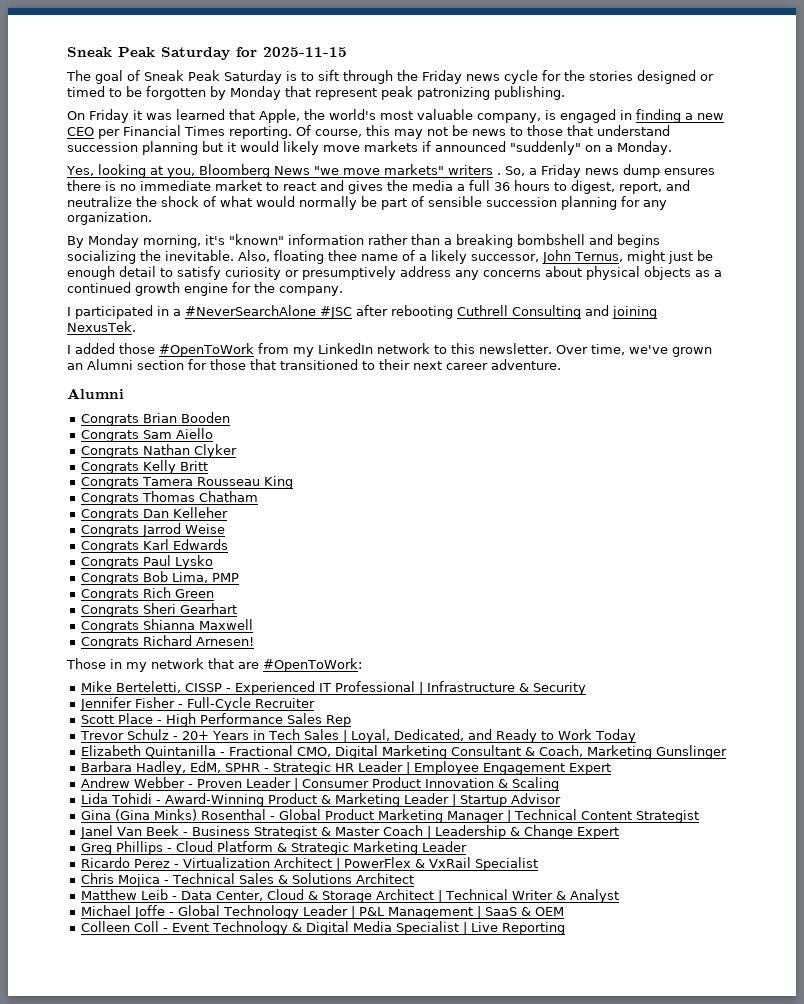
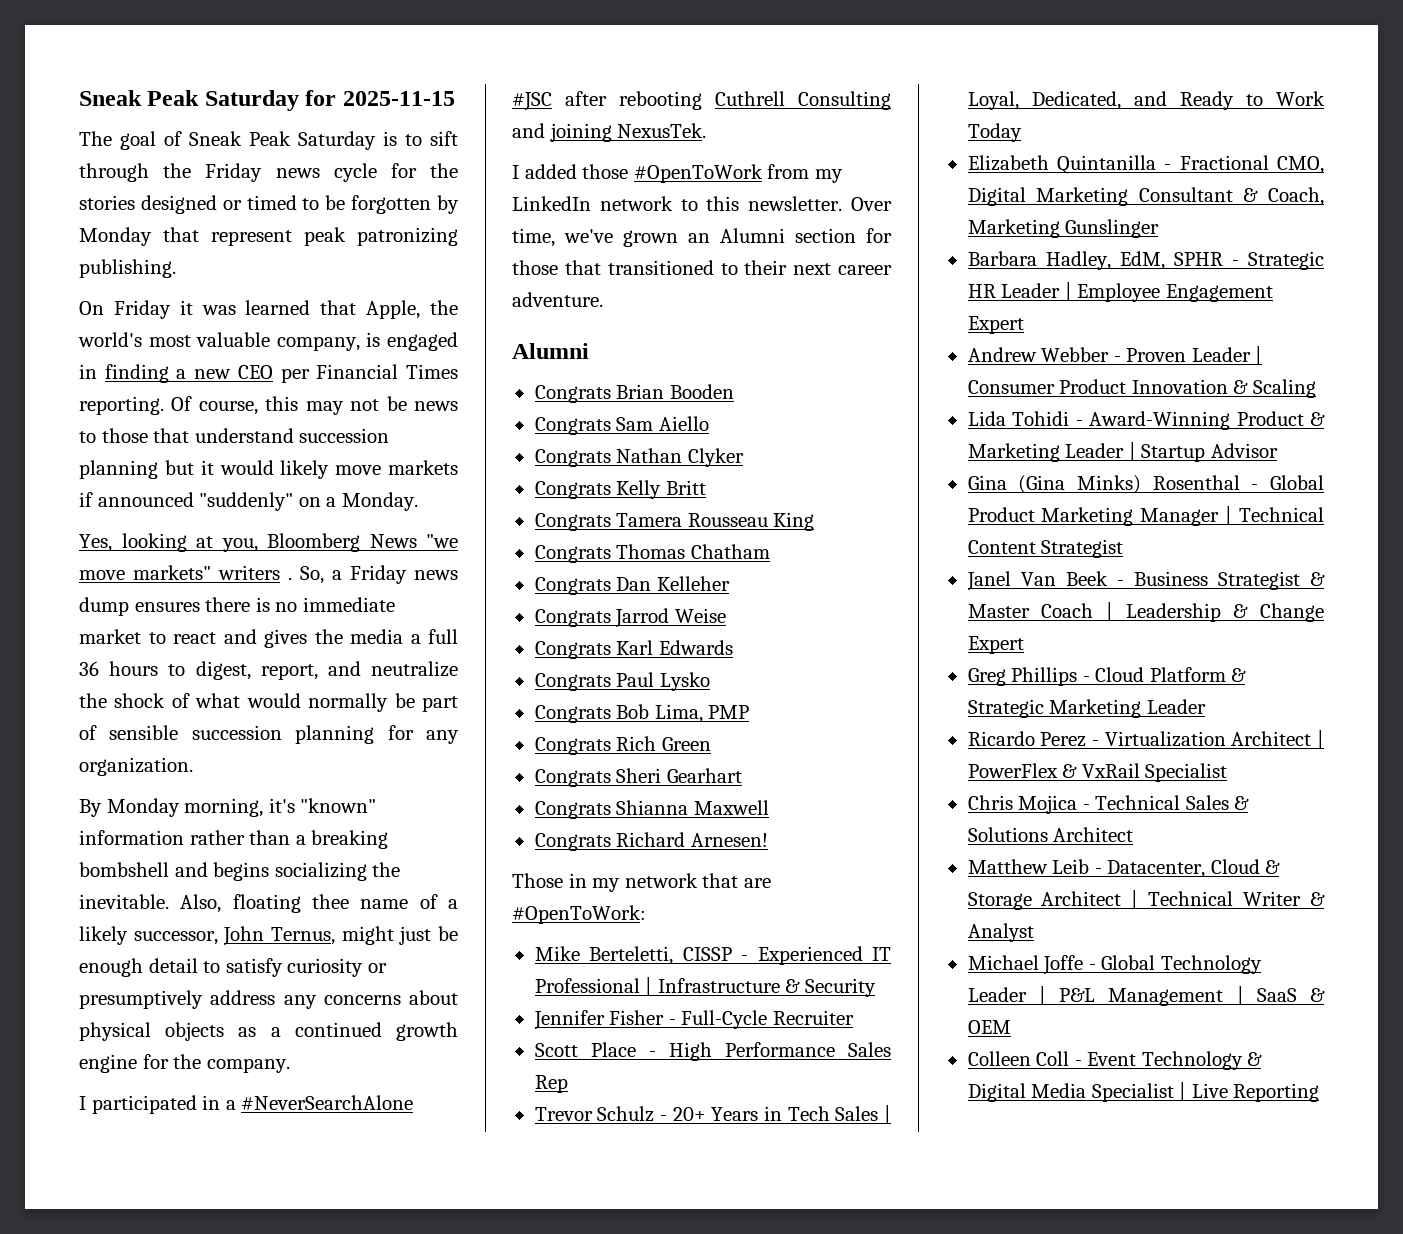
[180,891,263,901] Data Center, -> [1107,860,1206,878] Datacenter,

